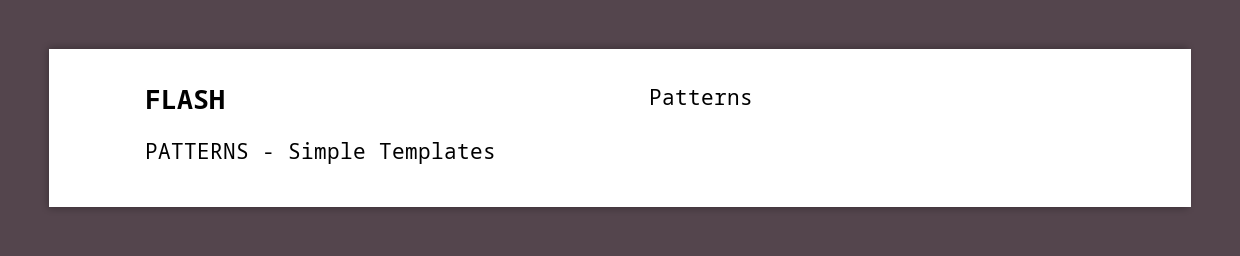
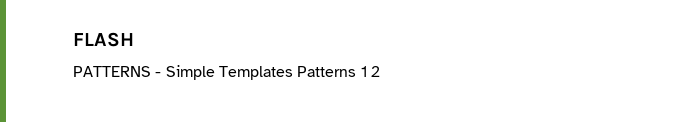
(753, 97) none -> [360,66,380,77] 1 2

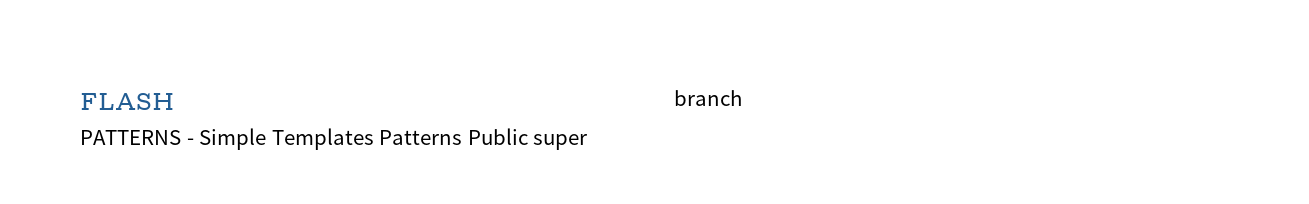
[360,66,380,77] 1 2 -> [467,128,588,150] [674,90,742,106] Public super branch

